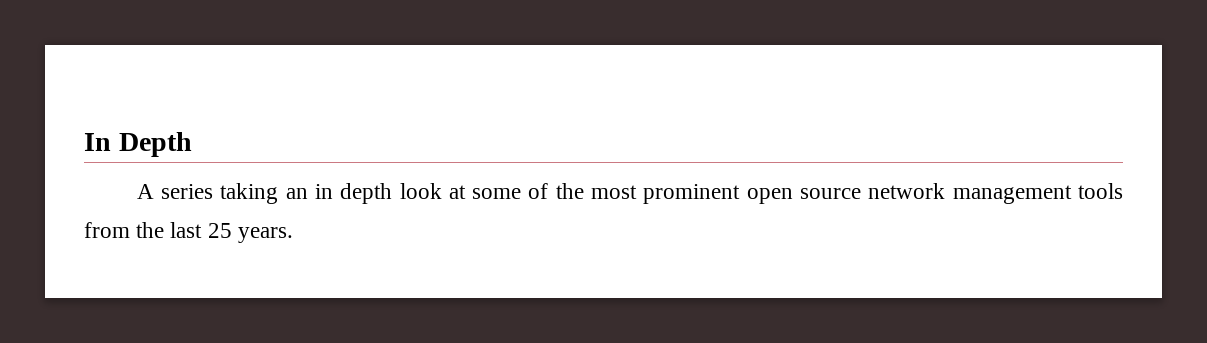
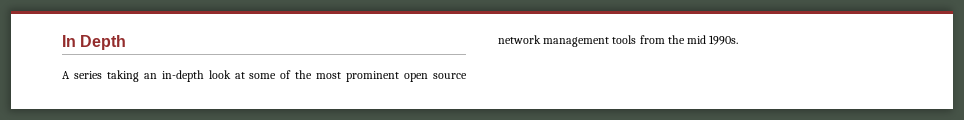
[314,183,393,204] in depth -> [161,70,204,82] in-depth
[170,222,293,243] last 25 years. -> [687,35,739,45] mid 1990s.

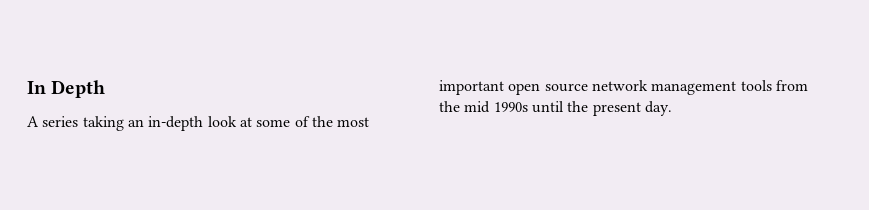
[346,71,400,82] prominent -> [439,80,504,95] important
[709,35,739,45] 1990s. -> [493,101,672,116] 1990s until the present day.

